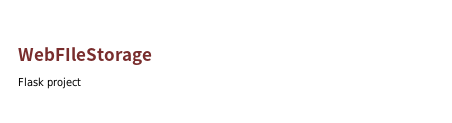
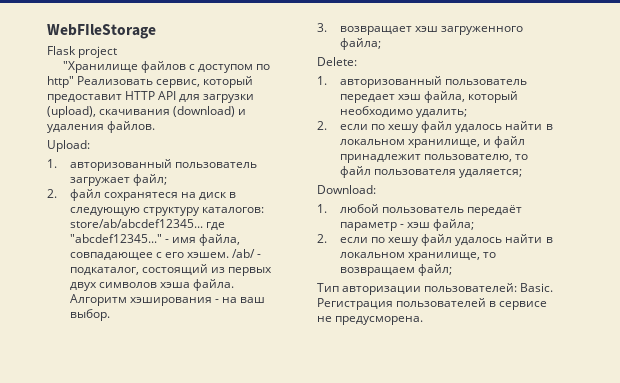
(81, 83) none -> [62,61,271,73] [47,76,254,88] [47,91,255,103] [47,106,247,118] [47,121,156,133] [47,140,90,152] [47,159,258,171] [69,174,168,186] [47,189,237,201] [69,207,265,216] [69,219,226,230] [69,234,241,246] [69,249,262,260] [69,264,273,276] [69,279,235,291] [69,294,266,306] [69,309,110,321] [317,23,524,35] [339,38,381,50] [317,57,357,66] [317,76,528,88] [339,91,519,103] [339,106,468,118] [317,121,553,133] [339,136,526,148] [339,154,529,163] [339,166,523,178] [317,185,376,194] [317,204,523,216] [339,219,475,231] [317,234,553,246] [339,252,497,261] [339,264,453,276] [317,283,554,295] [317,298,548,310] [317,316,424,325] // "Хранилище файлов с доступом по http" Реализовать сервис, который предоставит HTTP API для загрузки (upload), скачивания (download) и удаления файлов. // Upload: // 1. авторизованный пользователь загружает файл; // 2. файл сохранятеся на диск в следующую структуру каталогов: store/ab/abcdef12345... где "abcdef12345..." - имя файла, совпадающее с его хэшем. /ab/ - подкаталог, состоящий из первых двух символов хэша файла. Алгоритм хэширования - на ваш выбор. // 3. возвращает хэш загруженного файла; // Delete: // 1. авторизованный пользователь передает хэш файла, который необходимо удалить; // 2. если по хешу файл удалось найти в локальном хранилище, и файл принадлежит пользователю, то файл пользователя удаляется; // Download: // 1. любой пользователь передаёт параметр - хэш файла; // 2. если по хешу файл удалось найти в локальном хранилище, то возвращаем файл; // Тип авторизации пользователей: Basic. Регистрация пользователей в сервисе не предусморена.

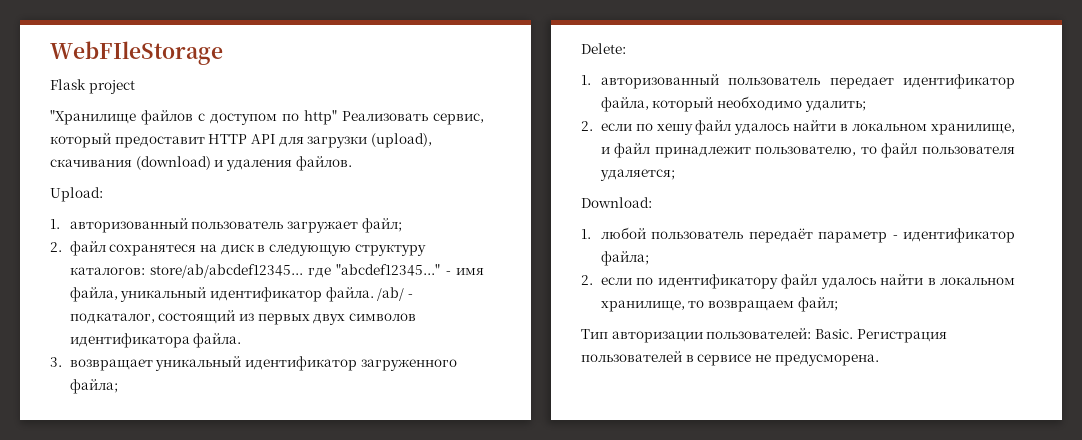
[69,252,230,260] совпадающее с его хэшем. -> [120,287,374,302] уникальный идентификатор файла.
[160,279,235,291] [69,294,266,306] [69,309,110,321] хэша файла. Алгоритм хэширования - на ваш выбор. -> [69,333,242,348] идентификатора файла.
[415,26,439,32] хэш -> [155,356,357,371] уникальный идентификатор
[398,94,422,100] хэш -> [903,74,1015,89] идентификатор
[407,222,431,228] хэш -> [903,228,1015,243] идентификатор
[388,237,420,246] хешу -> [657,274,778,289] идентификатору

